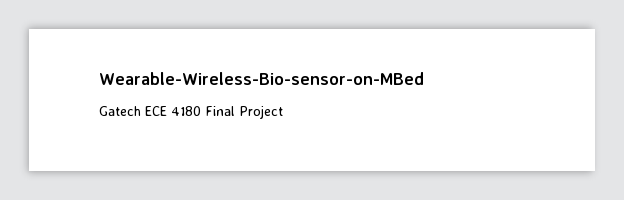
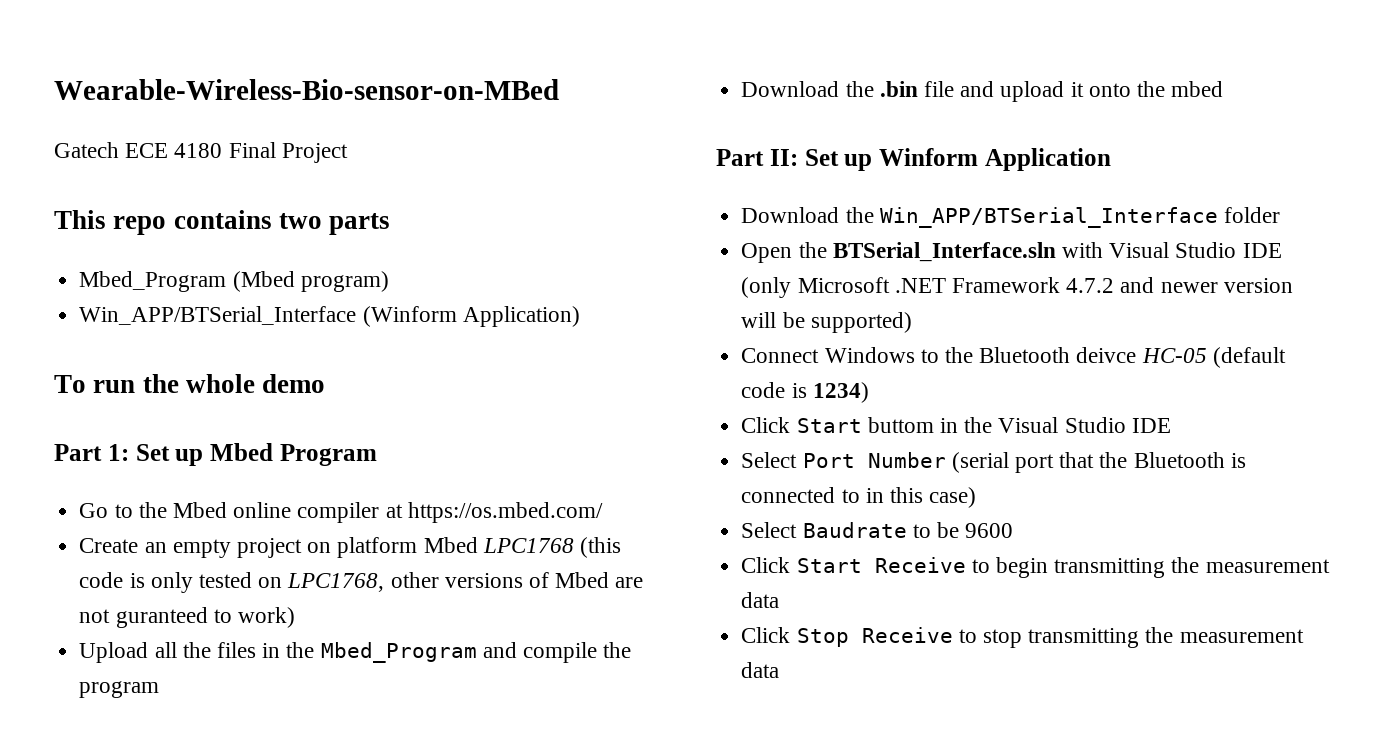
(283, 112) none -> [54,210,391,235] [79,271,389,292] [79,306,580,327] [54,374,326,393] [54,443,377,466] [79,502,603,523] [79,537,621,558] [79,572,644,593] [79,607,295,628] [79,642,632,663] [79,681,160,698] [741,81,1224,102] [716,148,1111,171] [741,207,1280,228] [741,242,1282,263] [741,277,1293,298] [741,312,912,333] [741,347,1286,368] [741,382,869,403] [741,417,1171,433] [741,452,1246,473] [741,487,977,508] [741,522,1014,538] [741,557,1330,578] [741,592,780,608] [741,627,1304,648] [741,662,780,678] // This repo contains two parts // Mbed_Program (Mbed program) // Win_APP/BTSerial_Interface (Winform Application) // To run the whole demo // Part 1: Set up Mbed Program // Go to the Mbed online compiler at https://os.mbed.com/ // Create an empty project on platform Mbed LPC1768 (this code is only tested on LPC1768, other versions of Mbed are not guranteed to work) // Upload all the files in the Mbed_Program and compile the program // Download the .bin file and upload it onto the mbed // Part II: Set up Winform Application // Download the Win_APP/BTSerial_Interface folder // Open the BTSerial_Interface.sln with Visual Studio IDE (only Microsoft .NET Framework 4.7.2 and newer version will be supported) // Connect Windows to the Bluetooth deivce HC-05 (default code is 1234) // Click Start buttom in the Visual Studio IDE // Select Port Number (serial port that the Bluetooth is connected to in this case) // Select Baudrate to be 9600 // Click Start Receive to begin transmitting the measurement data // Click Stop Receive to stop transmitting the measurement data

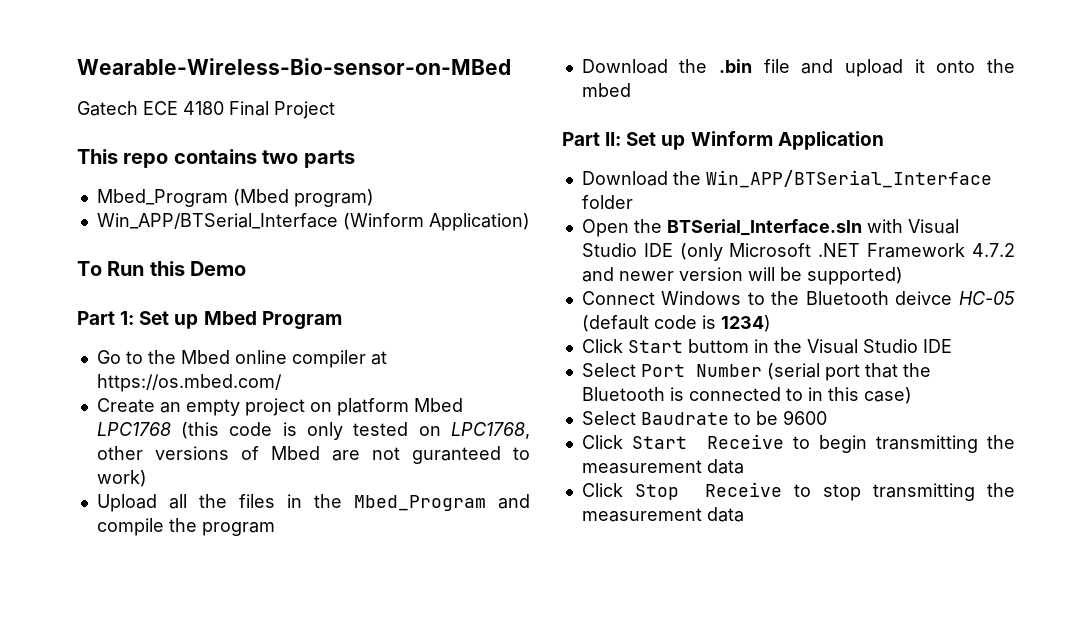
[93,374,326,393] run the whole demo -> [107,261,247,276] Run this Demo

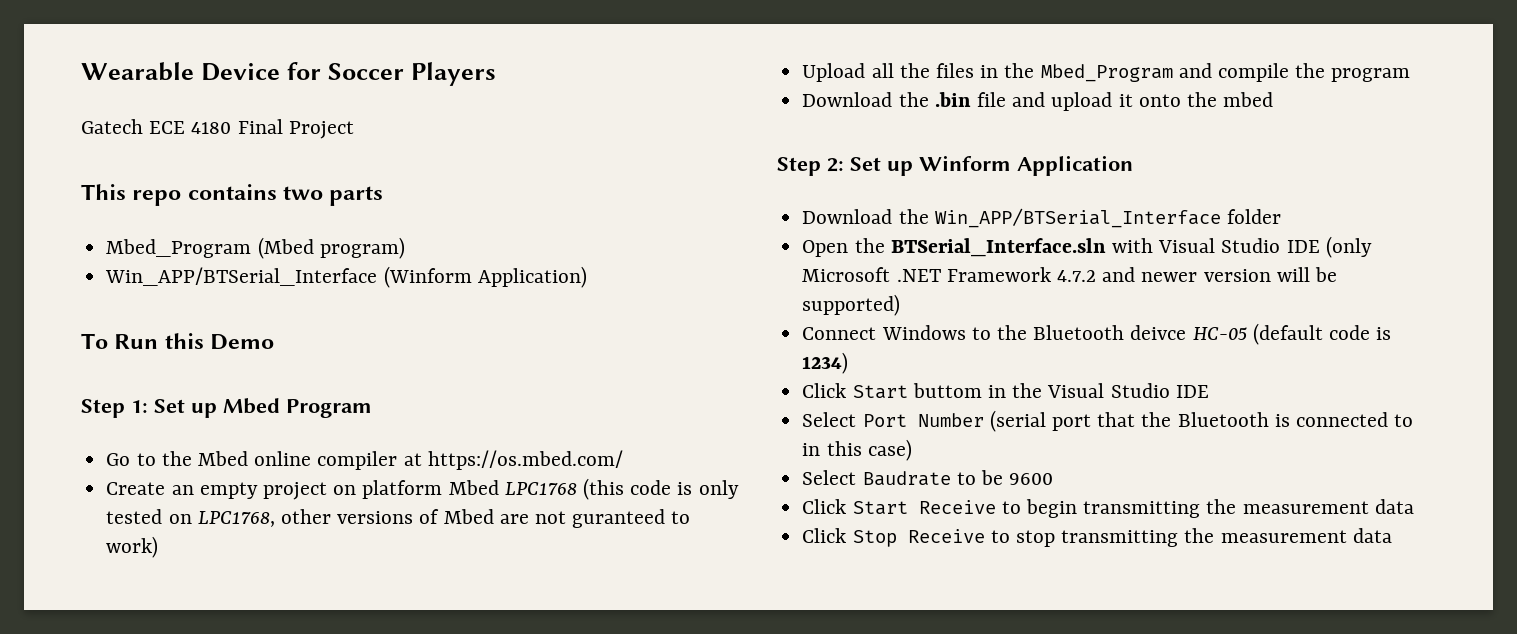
[77,58,511,75] Wearable-Wireless-Bio-sensor-on-MBed -> [81,62,496,86] Wearable Device for Soccer Players
[77,311,115,325] Part -> [81,399,125,418] Step
[562,132,622,146] Part II: -> [777,157,844,176] Step 2:

